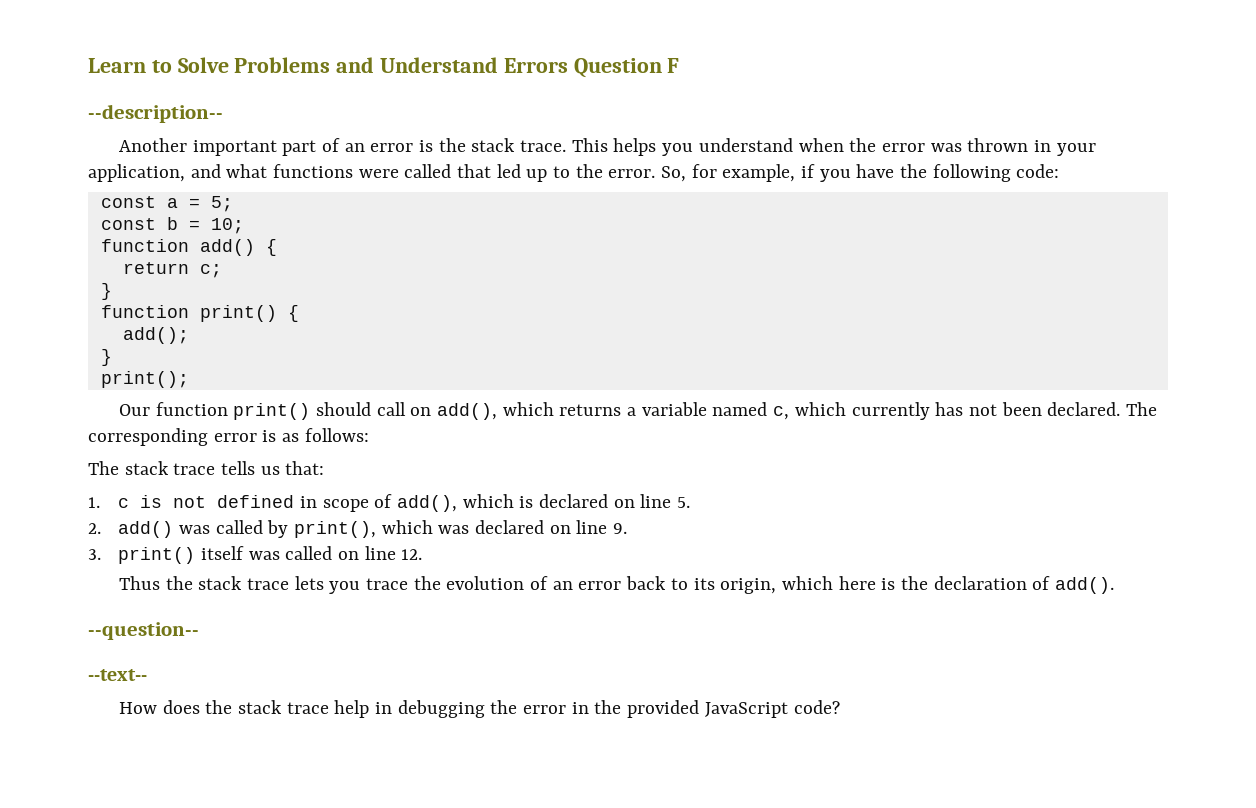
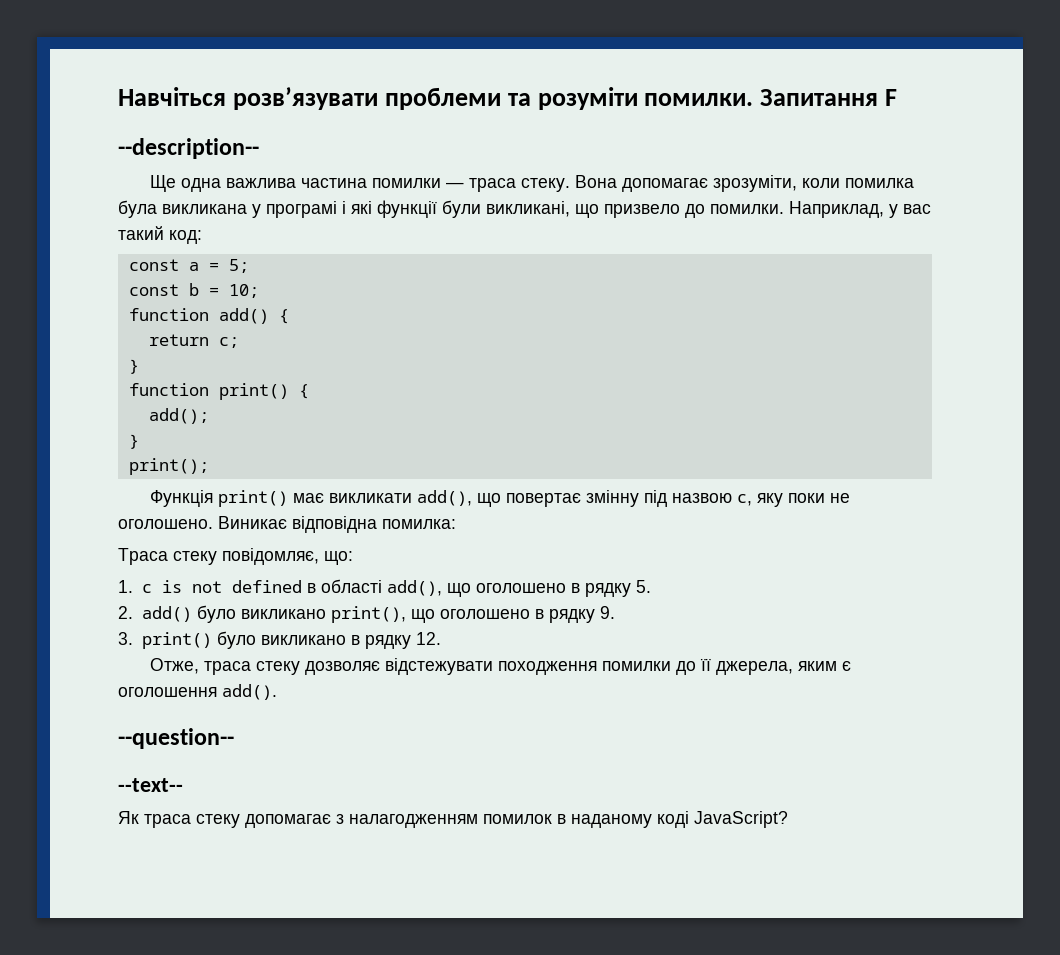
[88,57,680,78] [88,104,223,123] [119,138,1096,156] [88,164,1060,182] Learn to Solve Problems and Understand Errors Question F // --description-- // Another important part of an error is the stack trace. This helps you understand when the error was thrown in your application, and what functions were called that led up to the error. So, for example, if you have the following code: -> [118,87,898,110] [118,138,259,159] [149,175,914,192] [118,200,931,218] [118,226,202,244] Навчіться розв’язувати проблеми та розуміти помилки. Запитання F // --description-- // Ще одна важлива частина помилки — траса стеку. Вона допомагає зрозуміти, коли помилка була викликана у програмі і які функції були викликані, що призвело до помилки. Наприклад, у вас такий код:
[119,402,1157,420] [88,428,369,446] [88,461,325,475] Our function print() should call on add(), which returns a variable named c, which currently has not been declared. The corresponding error is as follows: // The stack trace tells us that: -> [149,490,850,507] [118,516,456,533] [118,548,353,565] Функція print() має викликати add(), що повертає змінну під назвою c, яку поки не оголошено. Виникає відповідна помилка: // Траса стеку повідомляє, що:
[300,494,691,512] [88,520,628,538] [88,546,423,564] [119,576,1114,594] [88,622,199,640] [88,669,147,681] [119,700,840,718] in scope of add(), which is declared on line 5. // 2. add() was called by print(), which was declared on line 9. // 3. print() itself was called on line 12. // Thus the stack trace lets you trace the evolution of an error back to its origin, which here is the declaration of add(). // --question-- // --text-- // How does the stack trace help in debugging the error in the provided JavaScript code? -> [306,579,651,597] [118,605,615,623] [118,631,441,649] [149,658,851,675] [118,684,277,700] [118,728,234,749] [118,778,183,792] [118,811,788,828] в області add(), що оголошено в рядку 5. // 2. add() було викликано print(), що оголошено в рядку 9. // 3. print() було викликано в рядку 12. // Отже, траса стеку дозволяє відстежувати походження помилки до її джерела, яким є оголошення add(). // --question-- // --text-- // Як траса стеку допомагає з налагодженням помилок в наданому коді JavaScript?

